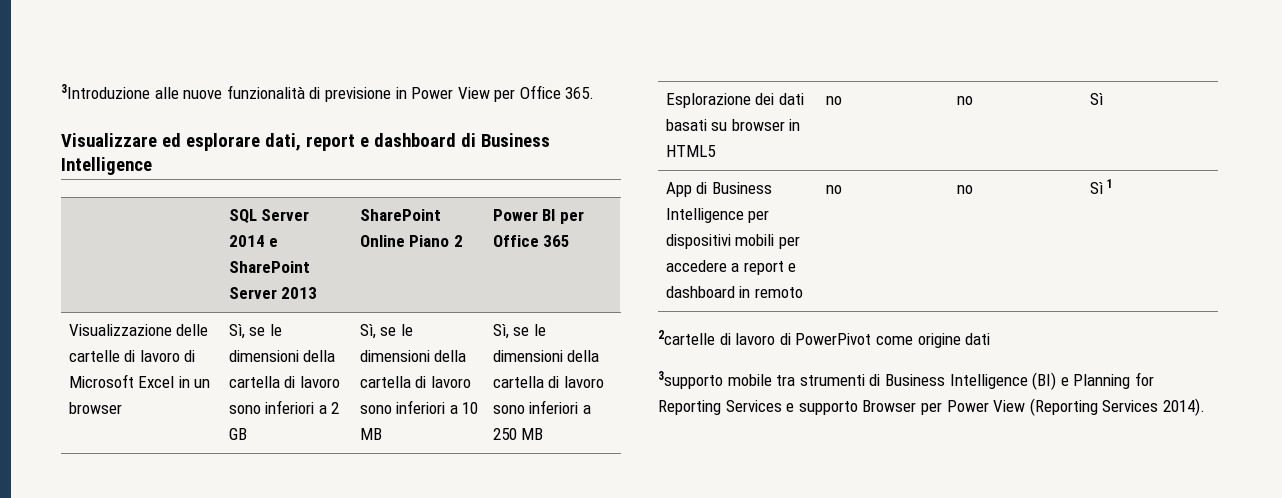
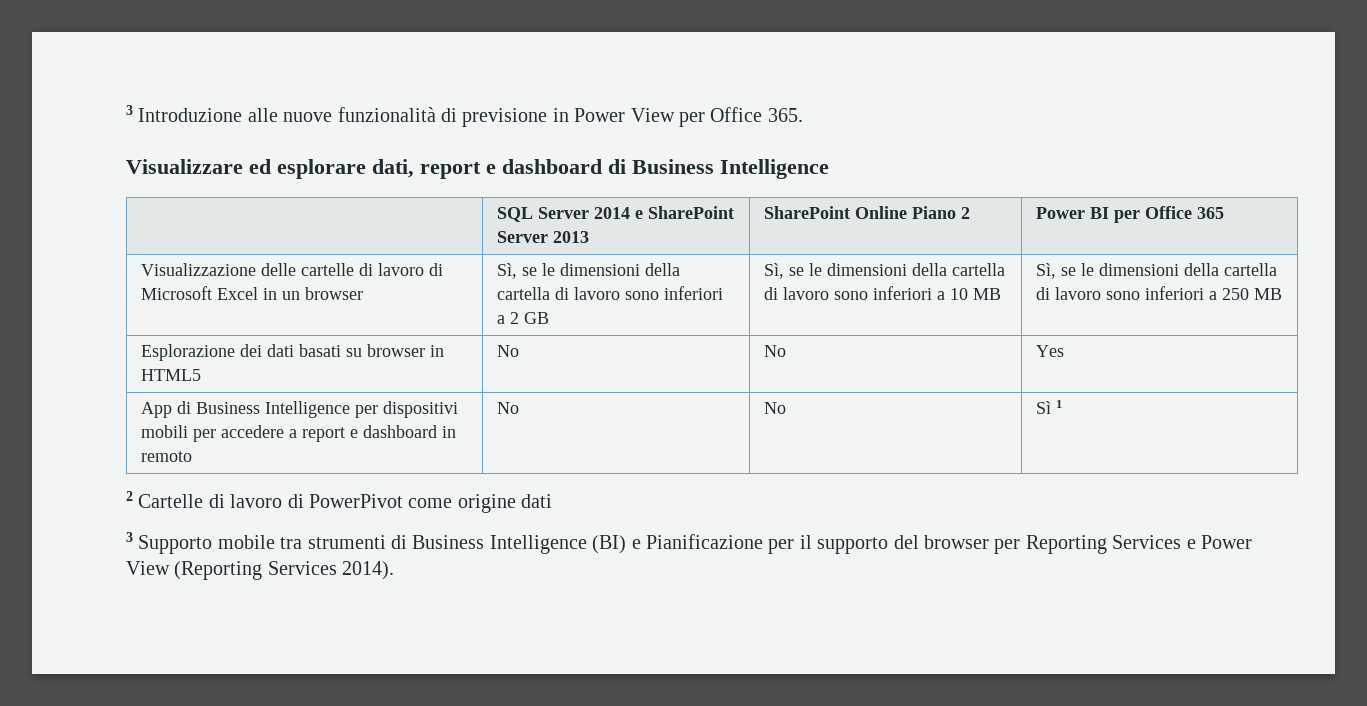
[61,84,150,99] 3Introduzione -> [126,105,243,122] 3 Introduzione
[825,96,842,105] [956,96,973,105] [1089,93,1103,105] no | no | Sì -> [497,345,520,357] [764,345,787,357] [1036,345,1065,357] No | No | Yes
[825,185,842,194] [956,185,973,194] no | no -> [497,402,520,414] [764,402,787,414] No | No
[658,330,715,345] 2cartelle -> [126,491,204,508] 2 Cartelle
[658,371,723,389] 3supporto -> [126,532,213,554] 3 Supporto
[1073,372,1154,389] [658,400,942,415] Planning for Reporting Services e supporto Browser per -> [645,534,1196,554] Pianificazione per il supporto del browser per Reporting Services e

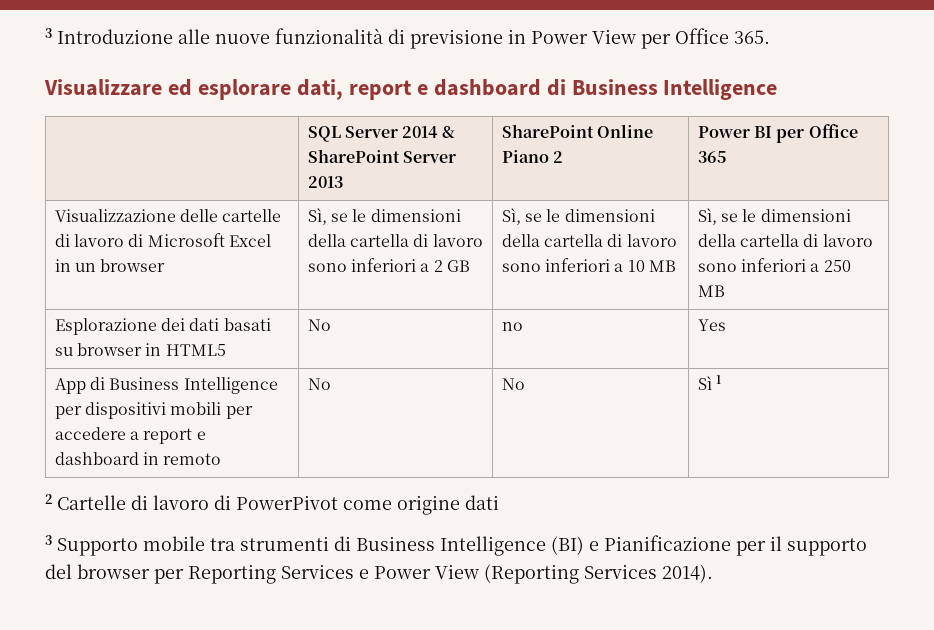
[635,210,644,219] e -> [441,126,455,138] &
[764,345,787,357] No -> [501,322,523,331] no

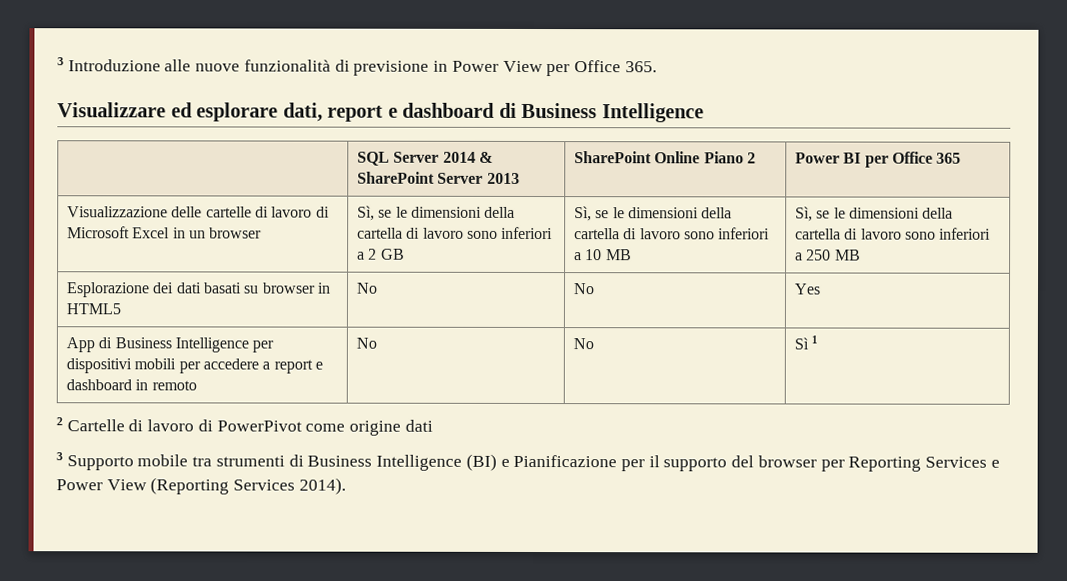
[501,322,523,331] no -> [573,283,596,295] No

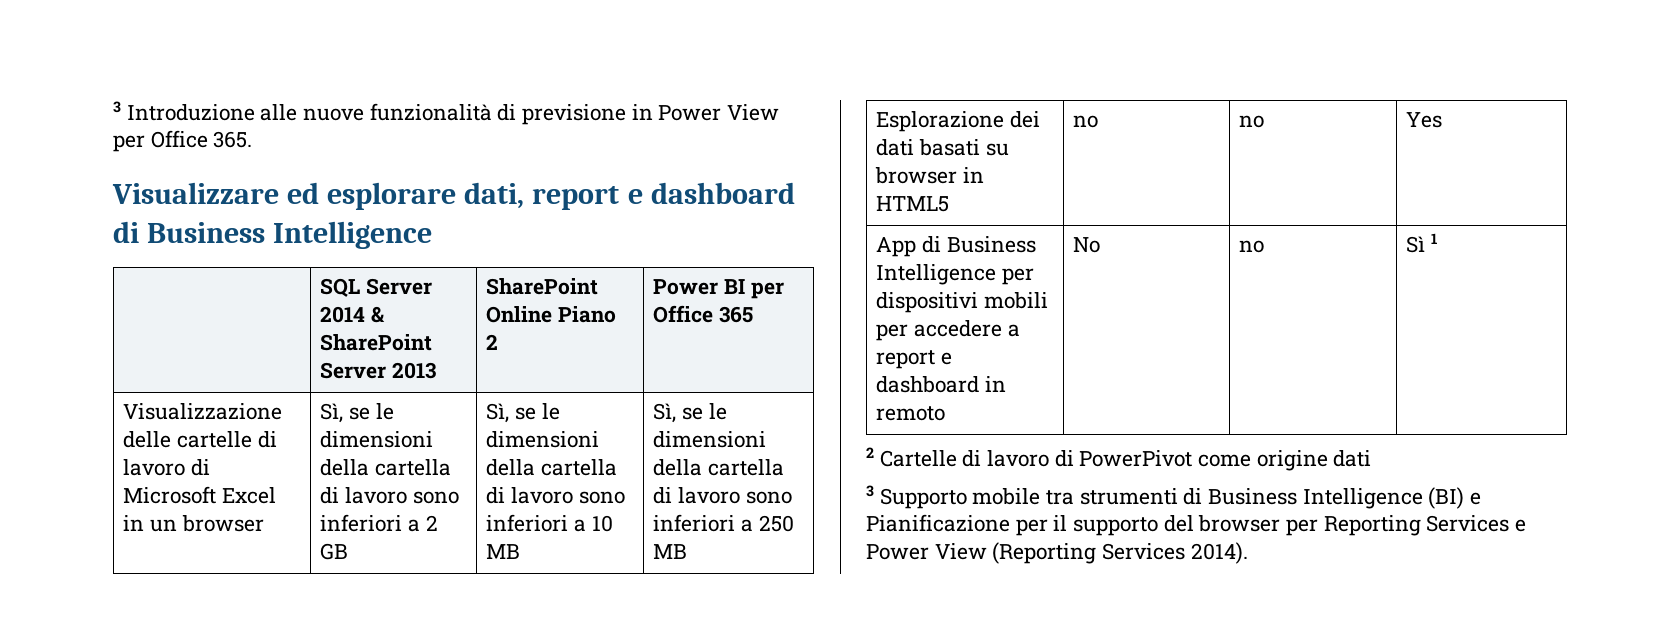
[356,282,379,294] [573,283,596,295] No | No -> [1073,115,1099,128] [1239,115,1265,128] no | no
[573,338,595,350] No -> [1239,240,1265,253] no

